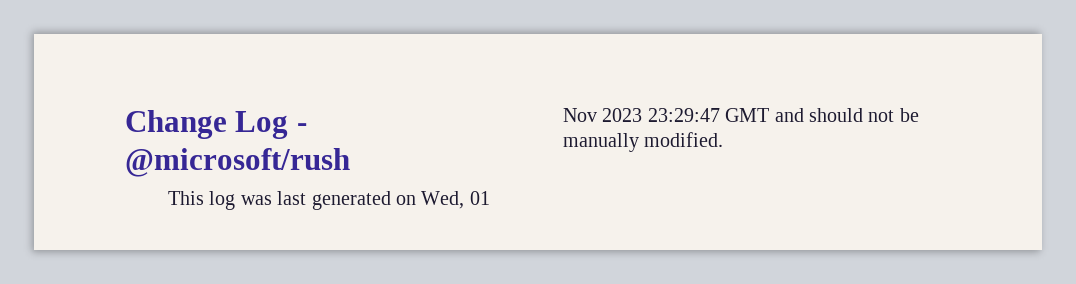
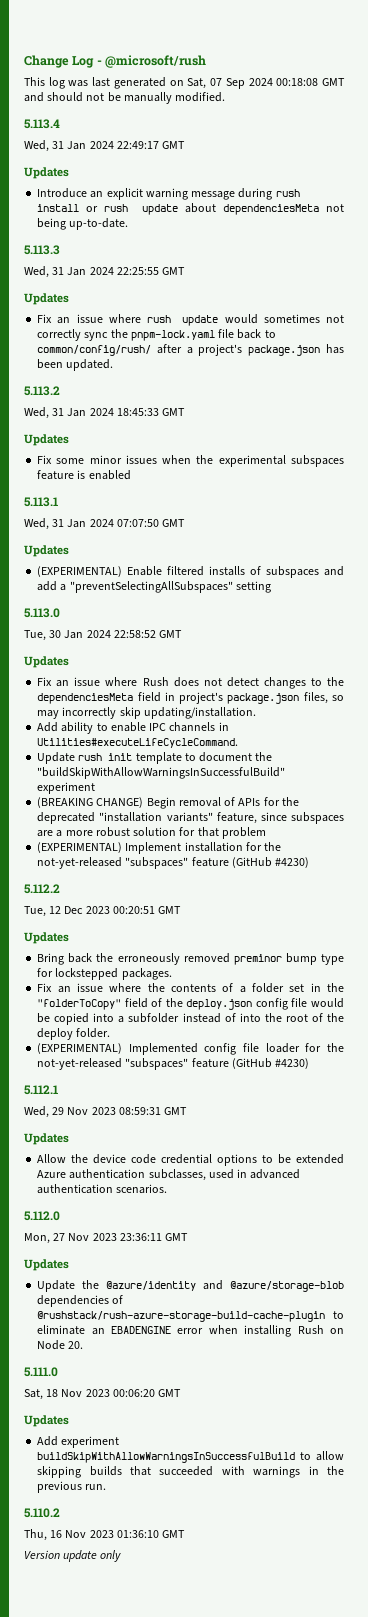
[421,191,490,209] [563,108,720,122] Wed, 01 Nov 2023 23:29:47 -> [187,78,319,89] Sat, 07 Sep 2024 00:18:08
(724, 139) none -> [24,119,60,129] [24,140,186,152] [24,167,69,179] [37,188,300,200] [37,203,345,215] [37,218,129,230] [24,245,60,255] [24,266,186,278] [24,293,69,305] [37,314,344,326] [37,329,276,341] [37,344,344,356] [37,359,114,371] [24,386,60,396] [24,407,186,419] [24,434,69,446] [37,455,345,467] [37,470,131,480] [24,497,58,507] [24,518,186,530] [24,545,69,557] [37,566,345,578] [37,581,271,593] [24,608,60,618] [24,630,183,641] [24,656,69,668] [37,677,344,689] [37,692,345,704] [37,707,256,719] [37,722,229,734] [37,738,239,748] [37,752,273,764] [37,767,286,779] [37,782,96,794] [37,797,299,809] [37,812,345,824] [37,827,266,839] [37,842,282,854] [37,857,310,869] [24,884,60,894] [24,906,182,917] [24,932,69,944] [37,953,344,965] [37,968,172,980] [37,983,344,993] [37,998,344,1010] [37,1013,344,1025] [37,1028,111,1040] [37,1043,344,1055] [37,1058,310,1070] [24,1085,58,1095] [24,1106,188,1118] [24,1133,69,1145] [37,1154,344,1166] [37,1169,301,1181] [37,1184,168,1194] [24,1211,60,1221] [24,1233,189,1244] [24,1259,69,1271] [37,1280,345,1292] [37,1295,124,1307] [37,1311,344,1322] [37,1325,344,1337] [37,1340,84,1350] [24,1367,58,1377] [24,1389,182,1400] [24,1415,69,1427] [37,1436,120,1448] [37,1451,344,1463] [37,1466,344,1478] [37,1481,107,1493] [24,1508,60,1518] [24,1529,186,1541] [24,1550,122,1562] // 5.113.4 // Wed, 31 Jan 2024 22:49:17 GMT // Updates // Introduce an explicit warning message during rush install or rush update about dependenciesMeta not being up-to-date. // 5.113.3 // Wed, 31 Jan 2024 22:25:55 GMT // Updates // Fix an issue where rush update would sometimes not correctly sync the pnpm-lock.yaml file back to common/config/rush/ after a project's package.json has been updated. // 5.113.2 // Wed, 31 Jan 2024 18:45:33 GMT // Updates // Fix some minor issues when the experimental subspaces feature is enabled // 5.113.1 // Wed, 31 Jan 2024 07:07:50 GMT // Updates // (EXPERIMENTAL) Enable filtered installs of subspaces and add a "preventSelectingAllSubspaces" setting // 5.113.0 // Tue, 30 Jan 2024 22:58:52 GMT // Updates // Fix an issue where Rush does not detect changes to the dependenciesMeta field in project's package.json files, so may incorrectly skip updating/installation. // Add ability to enable IPC channels in Utilities#executeLifeCycleCommand. // Update rush init template to document the "buildSkipWithAllowWarningsInSuccessfulBuild" experiment // (BREAKING CHANGE) Begin removal of APIs for the deprecated "installation variants" feature, since subspaces are a more robust solution for that problem // (EXPERIMENTAL) Implement installation for the not-yet-released "subspaces" feature (GitHub #4230) // 5.112.2 // Tue, 12 Dec 2023 00:20:51 GMT // Updates // Bring back the erroneously removed preminor bump type for lockstepped packages. // Fix an issue where the contents of a folder set in the "folderToCopy" field of the deploy.json config file would be copied into a subfolder instead of into the root of the deploy folder. // (EXPERIMENTAL) Implemented config file loader for the not-yet-released "subspaces" feature (GitHub #4230) // 5.112.1 // Wed, 29 Nov 2023 08:59:31 GMT // Updates // Allow the device code credential options to be extended Azure authentication subclasses, used in advanced authentication scenarios. // 5.112.0 // Mon, 27 Nov 2023 23:36:11 GMT // Updates // Update the @azure/identity and @azure/storage-blob dependencies of @rushstack/rush-azure-storage-build-cache-plugin to eliminate an EBADENGINE error when installing Rush on Node 20. // 5.111.0 // Sat, 18 Nov 2023 00:06:20 GMT // Updates // Add experiment buildSkipWithAllowWarningsInSuccessfulBuild to allow skipping builds that succeeded with warnings in the previous run. // 5.110.2 // Thu, 16 Nov 2023 01:36:10 GMT // Version update only

